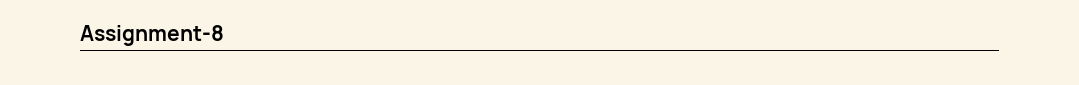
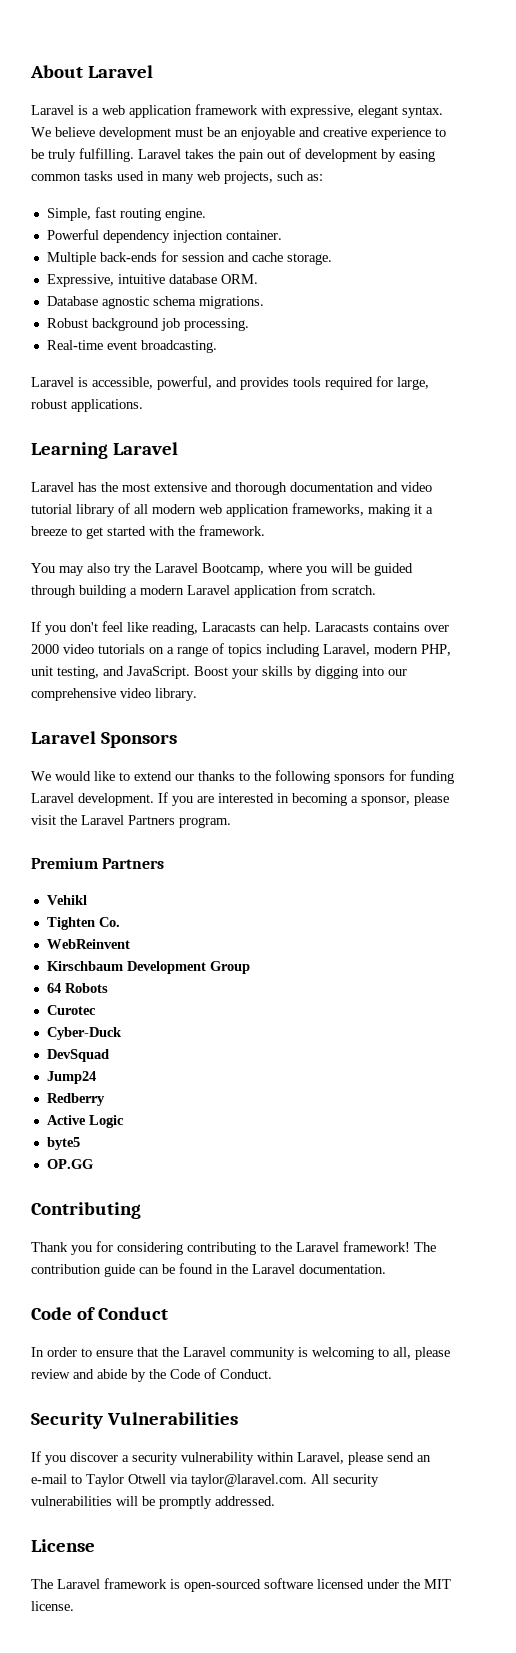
[80,25,224,46] Assignment-8 -> [30,65,153,78] [31,104,443,118] [31,127,446,140] [31,148,435,162] [31,171,323,184] [46,207,206,221] [46,229,282,243] [46,251,332,265] [46,274,258,287] [46,296,264,309] [46,318,249,331] [46,340,217,353] [31,376,429,390] [31,399,143,412] [31,442,178,459] [31,482,432,495] [31,503,433,517] [31,525,265,539] [31,563,413,576] [31,584,376,598] [31,621,449,635] [31,643,451,657] [31,666,407,679] [31,688,197,701] [31,731,177,748] [31,770,454,784] [31,792,449,806] [31,815,231,828] [31,857,165,869] [46,895,87,905] [46,917,120,930] [46,939,130,949] [46,961,250,974] [46,983,108,993] [46,1005,96,1015] [46,1027,122,1040] [46,1049,109,1062] [46,1071,96,1084] [46,1093,105,1106] [46,1115,124,1128] [46,1137,80,1150] [46,1159,93,1169] [31,1202,141,1219] [31,1241,436,1255] [31,1263,386,1277] [31,1307,168,1320] [31,1347,450,1360] [31,1368,272,1382] [31,1412,238,1429] [31,1451,431,1465] [31,1474,379,1487] [31,1496,275,1509] [31,1539,95,1552] [31,1578,451,1592] [31,1601,74,1611] About Laravel // Laravel is a web application framework with expressive, elegant syntax. We believe development must be an enjoyable and creative experience to be truly fulfilling. Laravel takes the pain out of development by easing common tasks used in many web projects, such as: // Simple, fast routing engine. // Powerful dependency injection container. // Multiple back-ends for session and cache storage. // Expressive, intuitive database ORM. // Database agnostic schema migrations. // Robust background job processing. // Real-time event broadcasting. // Laravel is accessible, powerful, and provides tools required for large, robust applications. // Learning Laravel // Laravel has the most extensive and thorough documentation and video tutorial library of all modern web application frameworks, making it a breeze to get started with the framework. // You may also try the Laravel Bootcamp, where you will be guided through building a modern Laravel application from scratch. // If you don't feel like reading, Laracasts can help. Laracasts contains over 2000 video tutorials on a range of topics including Laravel, modern PHP, unit testing, and JavaScript. Boost your skills by digging into our comprehensive video library. // Laravel Sponsors // We would like to extend our thanks to the following sponsors for funding Laravel development. If you are interested in becoming a sponsor, please visit the Laravel Partners program. // Premium Partners // Vehikl // Tighten Co. // WebReinvent // Kirschbaum Development Group // 64 Robots // Curotec // Cyber-Duck // DevSquad // Jump24 // Redberry // Active Logic // byte5 // OP.GG // Contributing // Thank you for considering contributing to the Laravel framework! The contribution guide can be found in the Laravel documentation. // Code of Conduct // In order to ensure that the Laravel community is welcoming to all, please review and abide by the Code of Conduct. // Security Vulnerabilities // If you discover a security vulnerability within Laravel, please send an e-mail to Taylor Otwell via taylor@laravel.com. All security vulnerabilities will be promptly addressed. // License // The Laravel framework is open-sourced software licensed under the MIT license.

